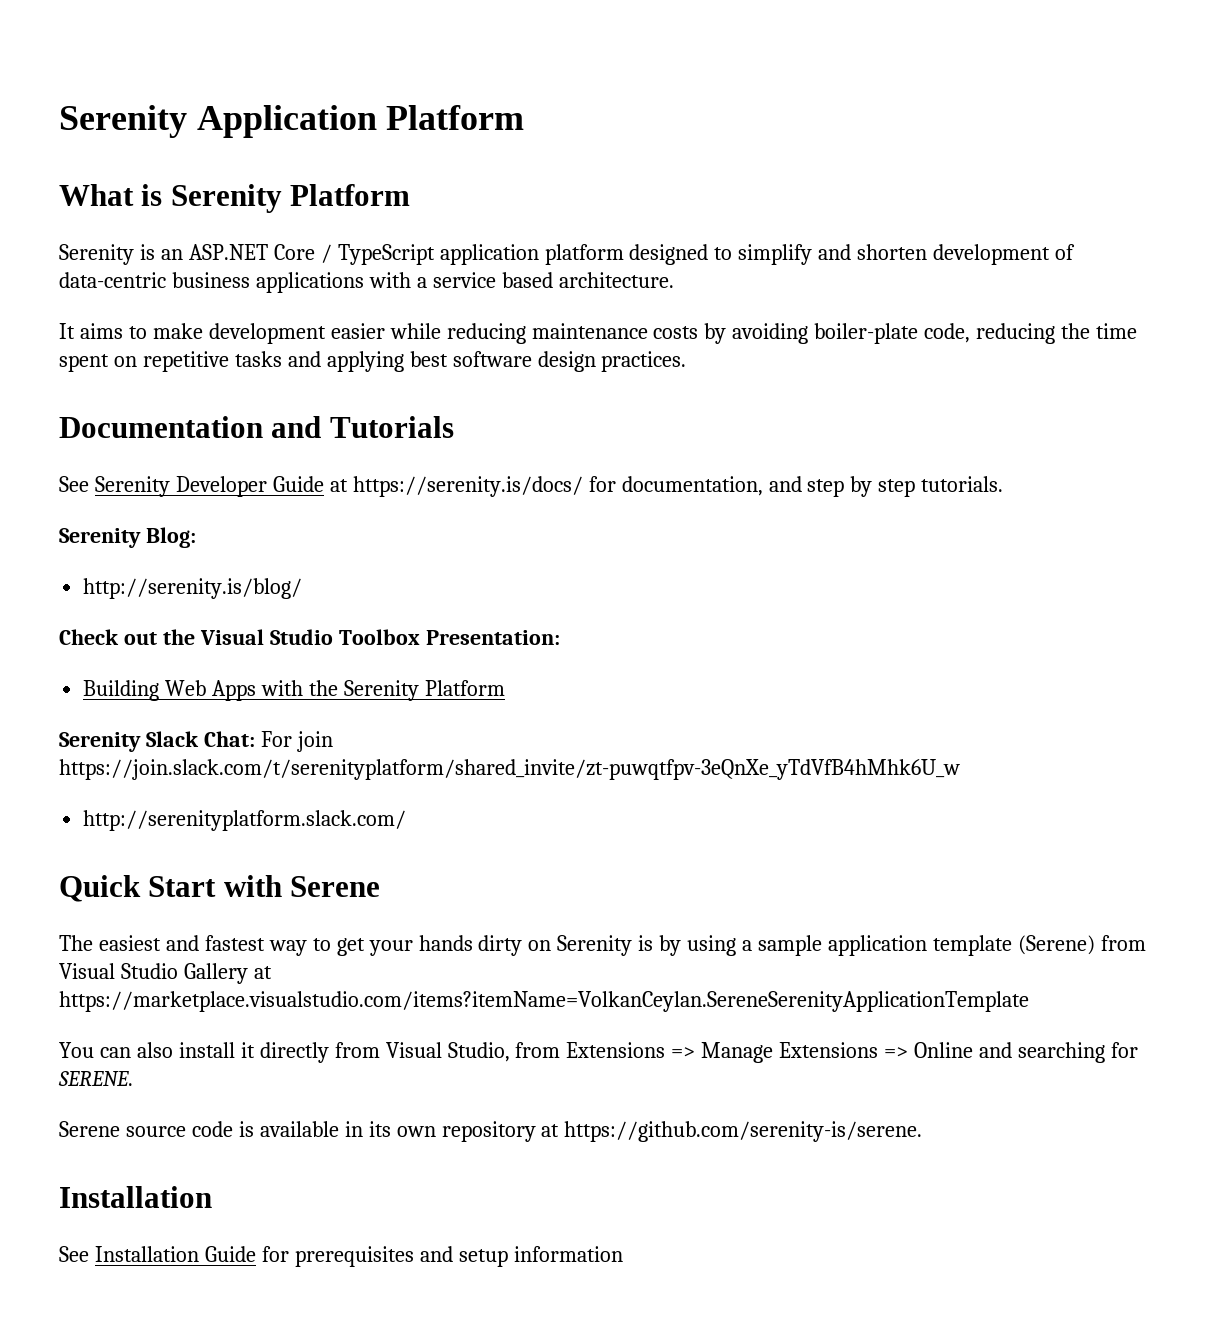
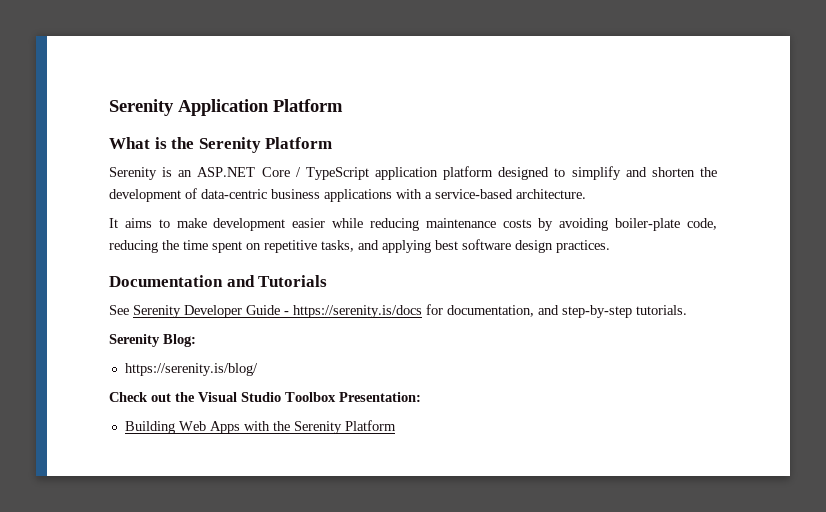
(163, 195) none -> [171,137,195,149] the
(928, 252) none -> [700,167,717,177] the
[432,272,553,288] service based -> [435,189,513,199] service-based
[234,351,282,367] tasks -> [321,240,354,252] tasks,
[329,476,583,497] at https://serenity.is/docs/ -> [284,305,422,318] - https://serenity.is/docs
[807,476,916,497] step by step -> [562,305,632,318] step-by-step
[83,578,303,599] http://serenity.is/blog/ -> [124,363,258,376] https://serenity.is/blog/
[59,731,333,752] [59,759,960,780] [83,810,407,831] [59,875,381,902] [59,935,1146,956] [59,963,272,984] [59,991,1029,1012] [59,1042,1138,1063] [58,1071,133,1086] [59,1121,923,1142] [59,1186,212,1208] [59,1246,623,1267] // Serenity Slack Chat: For join https://join.slack.com/t/serenityplatform/shared_invite/zt-puwqtfpv-3eQnXe_yTdVfB4hMhk6U_w // http://serenityplatform.slack.com/ // Quick Start with Serene // The easiest and fastest way to get your hands dirty on Serenity is by using a sample application template (Serene) from Visual Studio Gallery at https://marketplace.visualstudio.com/items?itemName=VolkanCeylan.SereneSerenityApplicationTemplate // You can also install it directly from Visual Studio, from Extensions => Manage Extensions => Online and searching for SERENE. // Serene source code is available in its own repository at https://github.com/serenity-is/serene. // Installation // See Installation Guide for prerequisites and setup information -> (396, 425) none

